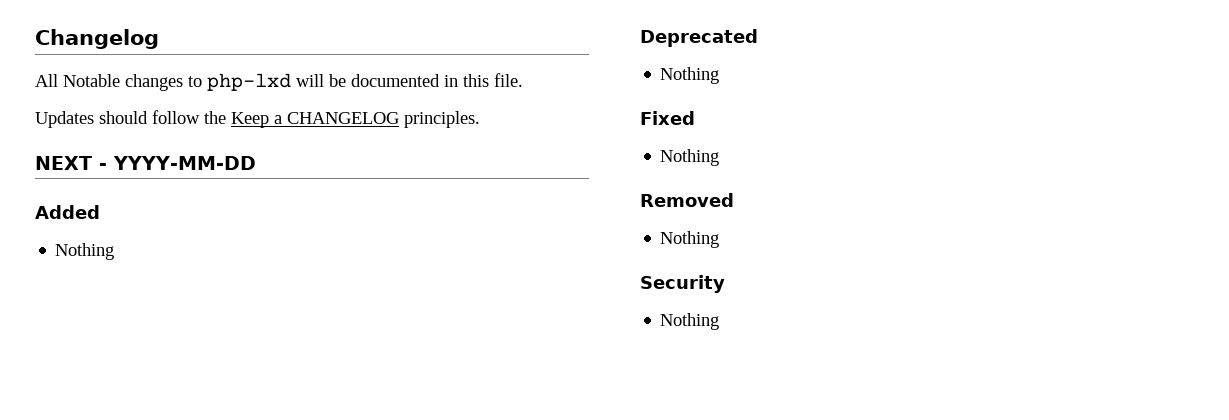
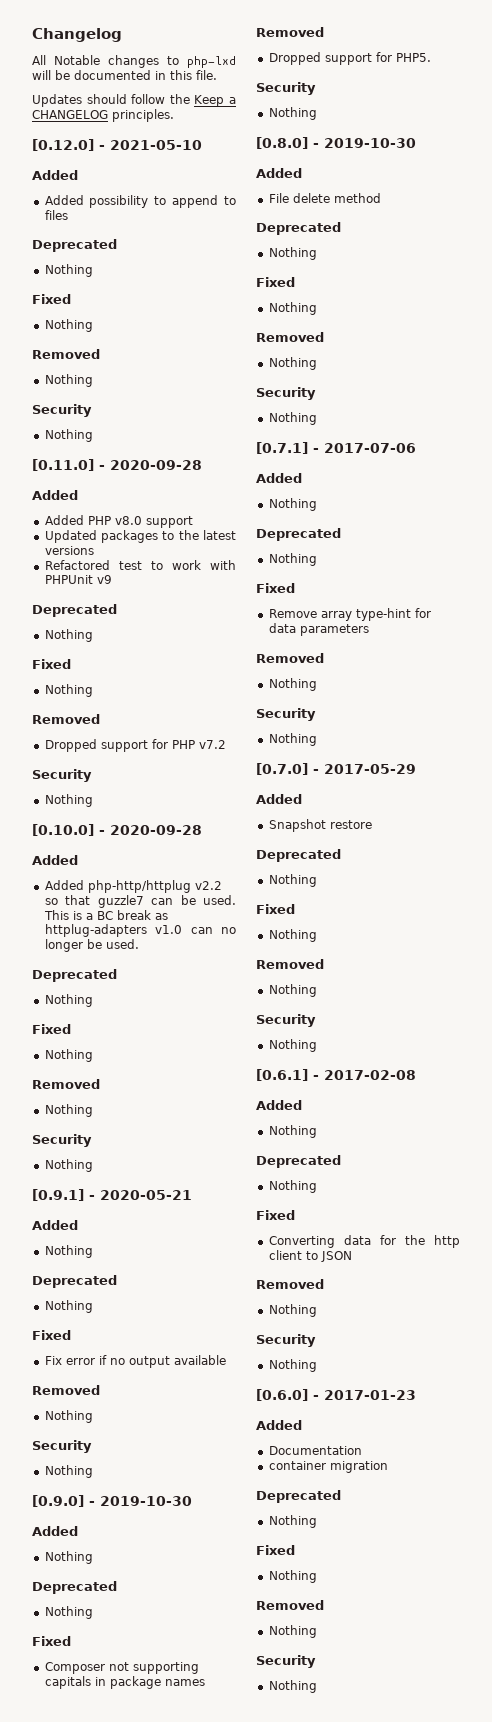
[35,156,256,170] [35,205,100,219] [55,243,115,260] [640,29,758,47] [660,67,720,84] [640,111,695,125] [660,149,720,166] [640,193,734,207] [660,231,720,248] [640,275,725,293] [660,313,720,330] NEXT - YYYY-MM-DD // Added // Nothing // Deprecated // Nothing // Fixed // Nothing // Removed // Nothing // Security // Nothing -> [32,139,202,151] [32,170,78,180] [44,195,236,208] [44,210,68,220] [32,239,117,252] [44,264,93,277] [32,294,71,304] [44,319,93,332] [32,349,100,359] [44,374,93,387] [32,404,92,417] [44,429,93,442] [32,459,202,471] [32,490,78,500] [44,515,193,528] [44,530,237,543] [44,546,94,555] [44,560,237,570] [44,575,112,584] [32,604,117,617] [44,629,93,642] [32,659,71,669] [44,684,93,697] [32,714,100,724] [44,739,226,752] [32,769,92,782] [44,794,93,807] [32,824,202,836] [32,855,78,865] [44,880,222,893] [44,895,236,908] [43,910,168,920] [44,924,236,937] [44,939,139,952] [32,969,117,982] [44,994,93,1007] [32,1024,71,1034] [44,1049,93,1062] [32,1079,100,1089] [44,1104,93,1117] [32,1134,92,1147] [44,1159,93,1172] [32,1189,192,1201] [32,1220,78,1230] [44,1245,93,1258] [32,1275,117,1288] [44,1300,93,1313] [32,1330,71,1340] [44,1355,226,1368] [32,1385,100,1395] [44,1410,93,1423] [32,1440,92,1453] [44,1465,93,1478] [32,1495,192,1507] [32,1526,78,1536] [44,1551,93,1564] [32,1581,117,1594] [44,1606,93,1619] [32,1636,71,1646] [44,1662,199,1674] [44,1676,205,1689] [256,27,324,37] [268,52,431,65] [256,82,316,95] [268,107,317,120] [256,137,416,149] [256,168,302,178] [268,193,381,203] [256,222,341,235] [268,247,317,260] [256,277,295,287] [268,302,317,315] [256,332,324,342] [268,357,317,370] [256,387,316,400] [268,412,317,425] [256,442,416,454] [256,473,302,483] [268,498,317,511] [256,528,341,541] [268,553,317,566] [256,583,295,593] [268,608,431,621] [268,623,369,636] [256,653,324,663] [268,678,317,691] [256,708,316,721] [268,733,317,746] [256,763,416,775] [256,794,302,804] [268,819,372,832] [256,849,341,862] [268,874,317,887] [256,904,295,914] [268,929,317,942] [256,959,324,969] [268,984,317,997] [256,1014,316,1027] [268,1039,317,1052] [256,1069,416,1081] [256,1100,302,1110] [268,1125,317,1138] [256,1155,341,1168] [268,1180,317,1193] [256,1210,295,1220] [268,1235,460,1248] [268,1250,352,1262] [256,1279,324,1289] [268,1304,317,1317] [256,1334,316,1347] [268,1359,317,1372] [256,1389,416,1401] [256,1420,302,1430] [268,1446,362,1455] [268,1461,388,1473] [256,1490,341,1503] [268,1515,317,1528] [256,1545,295,1555] [268,1570,317,1583] [256,1600,324,1610] [268,1625,317,1638] [256,1655,316,1668] [268,1680,317,1693] [0.12.0] - 2021-05-10 // Added // Added possibility to append to files // Deprecated // Nothing // Fixed // Nothing // Removed // Nothing // Security // Nothing // [0.11.0] - 2020-09-28 // Added // Added PHP v8.0 support // Updated packages to the latest versions // Refactored test to work with PHPUnit v9 // Deprecated // Nothing // Fixed // Nothing // Removed // Dropped support for PHP v7.2 // Security // Nothing // [0.10.0] - 2020-09-28 // Added // Added php-http/httplug v2.2 so that guzzle7 can be used. This is a BC break as httplug-adapters v1.0 can no longer be used. // Deprecated // Nothing // Fixed // Nothing // Removed // Nothing // Security // Nothing // [0.9.1] - 2020-05-21 // Added // Nothing // Deprecated // Nothing // Fixed // Fix error if no output available // Removed // Nothing // Security // Nothing // [0.9.0] - 2019-10-30 // Added // Nothing // Deprecated // Nothing // Fixed // Composer not supporting capitals in package names // Removed // Dropped support for PHP5. // Security // Nothing // [0.8.0] - 2019-10-30 // Added // File delete method // Deprecated // Nothing // Fixed // Nothing // Removed // Nothing // Security // Nothing // [0.7.1] - 2017-07-06 // Added // Nothing // Deprecated // Nothing // Fixed // Remove array type-hint for data parameters // Removed // Nothing // Security // Nothing // [0.7.0] - 2017-05-29 // Added // Snapshot restore // Deprecated // Nothing // Fixed // Nothing // Removed // Nothing // Security // Nothing // [0.6.1] - 2017-02-08 // Added // Nothing // Deprecated // Nothing // Fixed // Converting data for the http client to JSON // Removed // Nothing // Security // Nothing // [0.6.0] - 2017-01-23 // Added // Documentation // container migration // Deprecated // Nothing // Fixed // Nothing // Removed // Nothing // Security // Nothing

